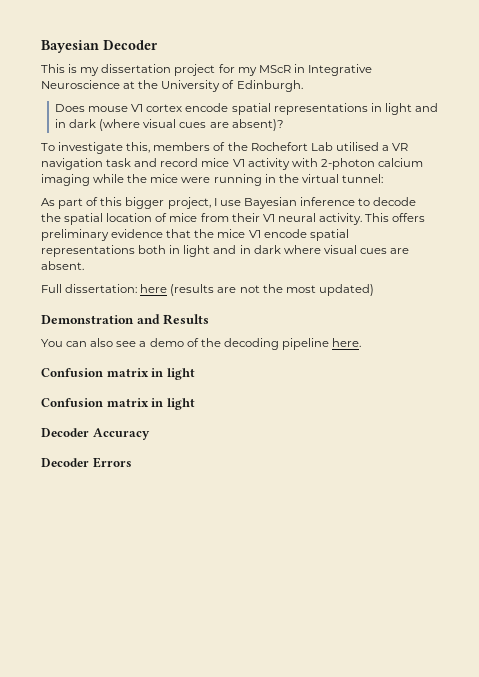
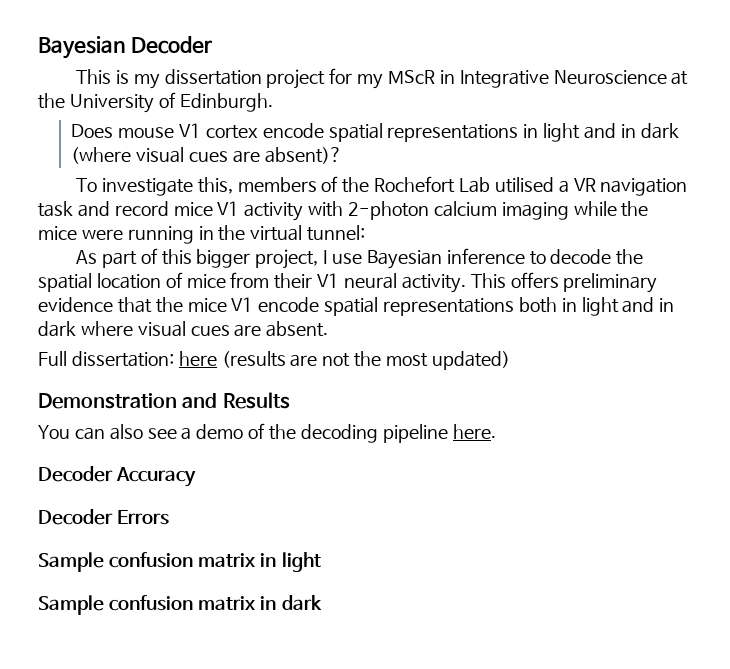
[41,368,195,380] [41,398,195,410] [41,428,150,440] [41,457,132,468] Confusion matrix in light // Confusion matrix in light // Decoder Accuracy // Decoder Errors -> [38,466,197,487] [38,509,170,525] [38,552,321,572] [38,595,322,615] Decoder Accuracy // Decoder Errors // Sample confusion matrix in light // Sample confusion matrix in dark

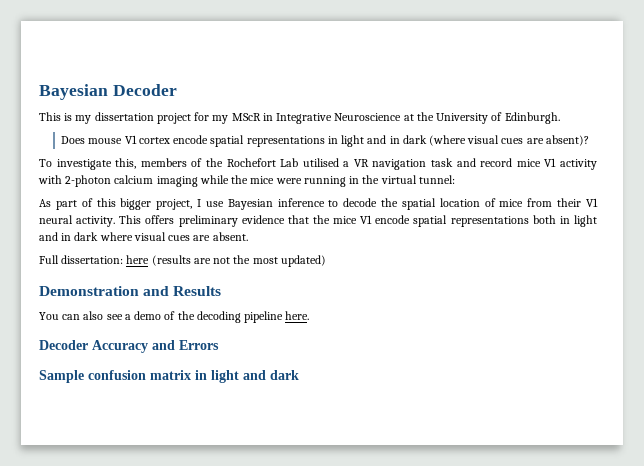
[38,509,113,525] // Decoder -> [152,340,175,350] and
[38,595,277,615] // Sample confusion matrix in -> [243,370,266,380] and

